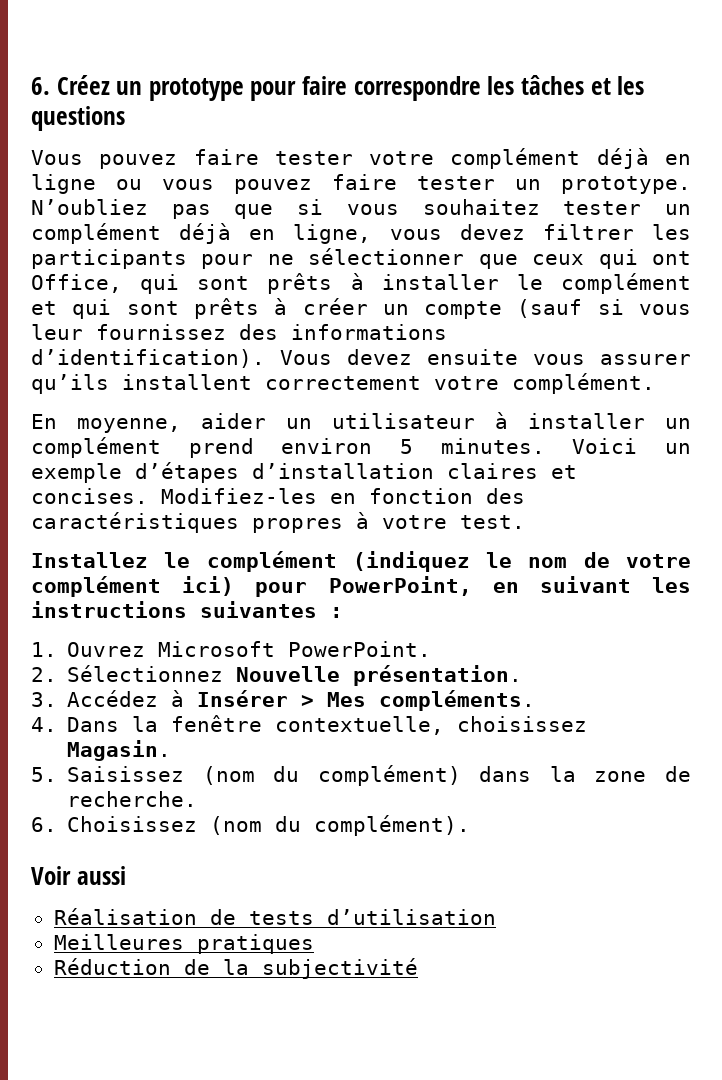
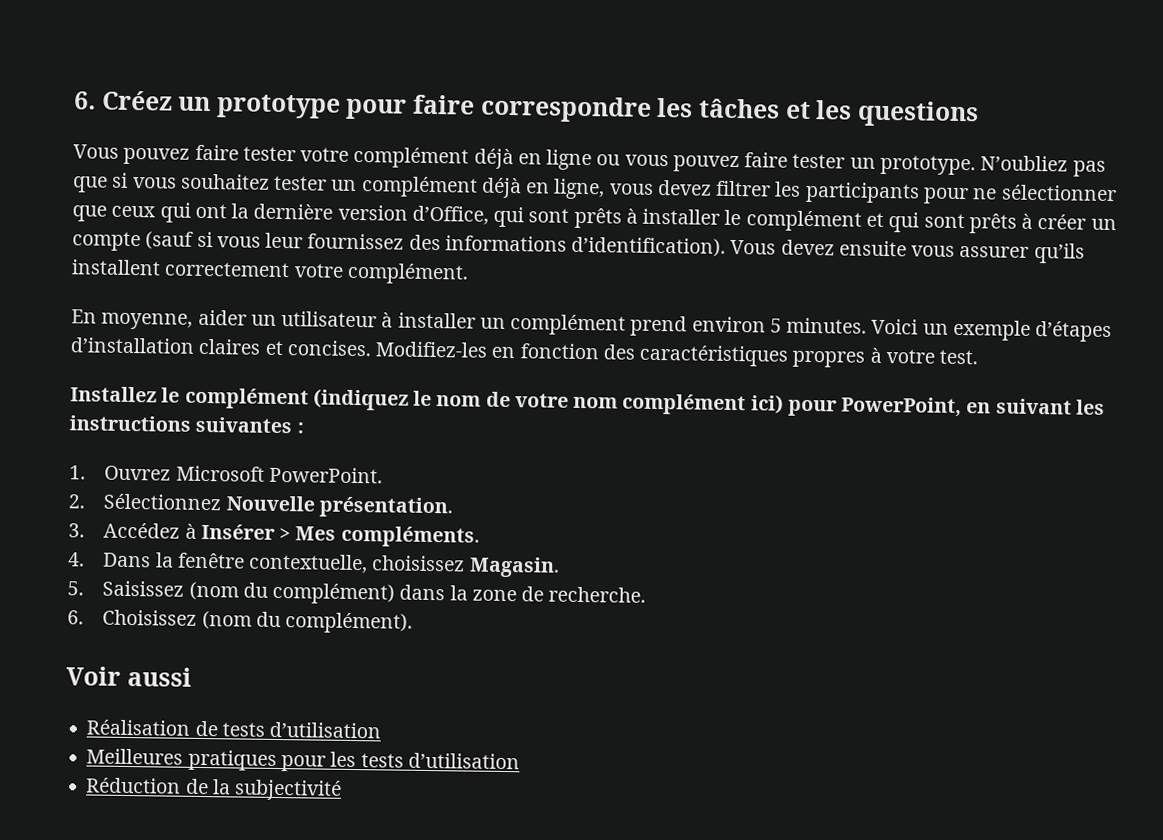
[31,274,122,293] Office, -> [231,203,489,225] la dernière version d’Office,
(691, 561) none -> [573,396,619,409] nom
(314, 944) none -> [280,751,520,772] pour les tests d’utilisation

